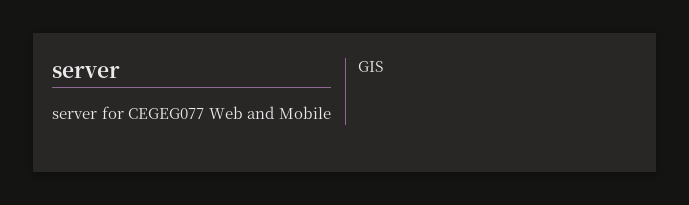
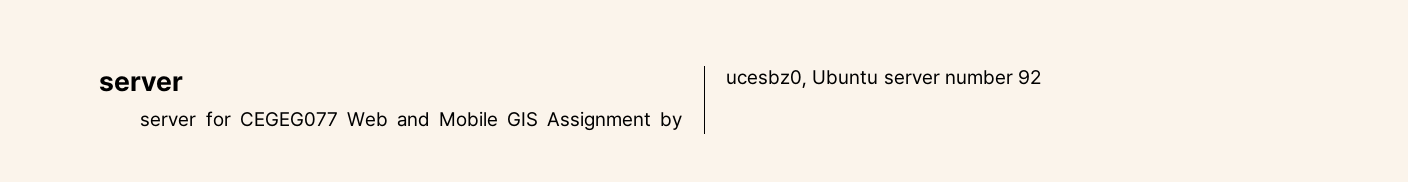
(384, 66) none -> [546,111,682,131] [726,70,1042,88] Assignment by ucesbz0, Ubuntu server number 92

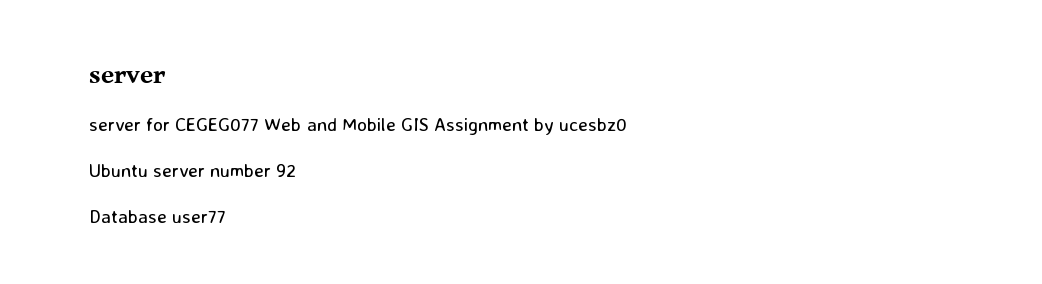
[726,70,807,88] ucesbz0, -> [559,118,628,131] ucesbz0 //
(1042, 77) none -> [89,210,227,223] // Database user77

